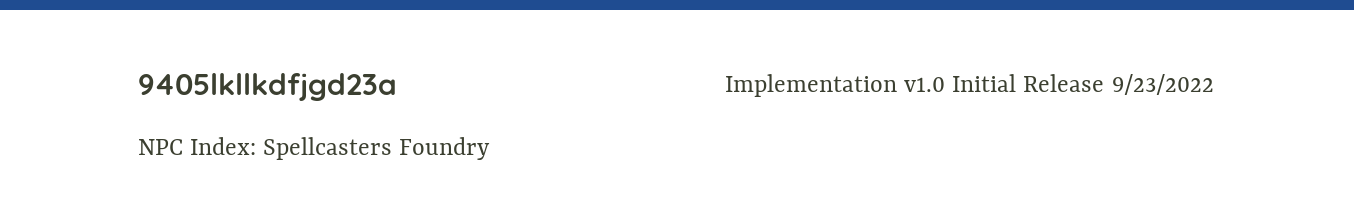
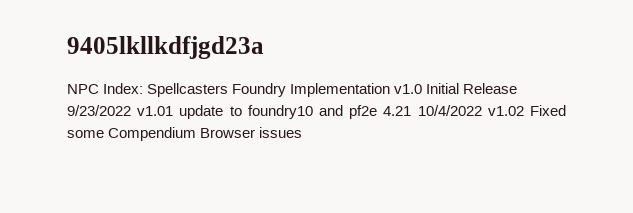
(1214, 84) none -> [137,105,566,119] [67,127,303,141] v1.01 update to foundry10 and pf2e 4.21 10/4/2022 v1.02 Fixed some Compendium Browser issues

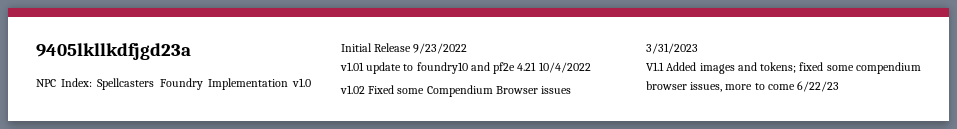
(131, 110) none -> (468, 48) //
(482, 110) none -> (591, 67) //
(303, 132) none -> [646,43,698,54] [646,62,921,74] [646,81,840,92] 3/31/2023 // V1.1 Added images and tokens; fixed some compendium browser issues, more to come 6/22/23

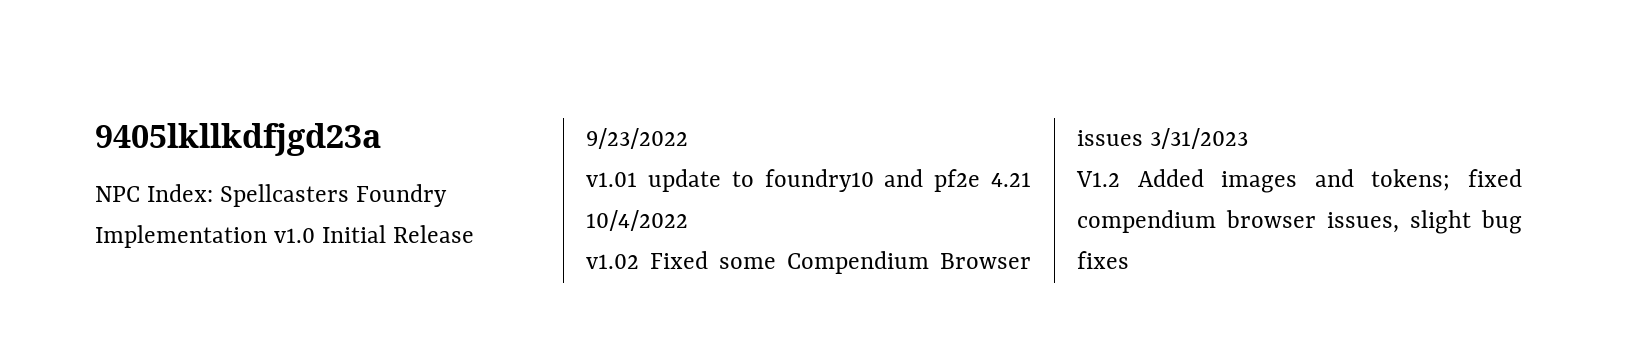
[646,62,664,71] V1.1 -> [1076,171,1120,187] V1.2
[826,65,854,71] some -> (1522, 178) none
[725,81,840,92] more to come 6/22/23 -> [1410,210,1522,234] [1077,251,1129,269] slight bug fixes

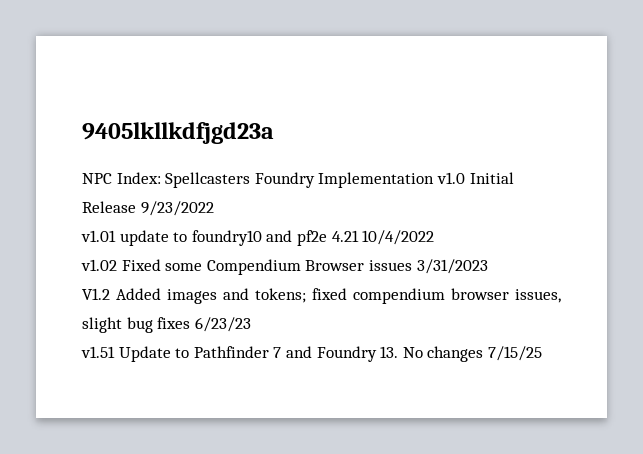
(1129, 260) none -> [194,317,251,332] [81,346,542,362] 6/23/23 // v1.51 Update to Pathfinder 7 and Foundry 13. No changes 7/15/25

